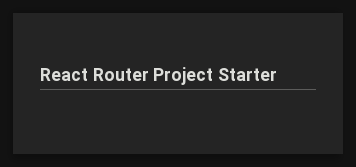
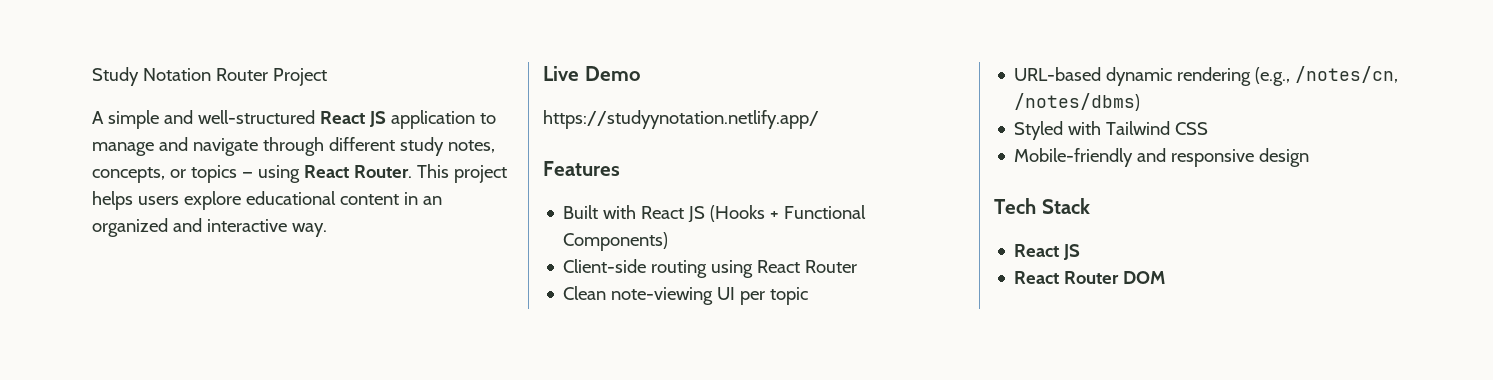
[40,67,278,85] React Router Project Starter -> [92,67,327,86] [92,110,496,129] [92,137,495,156] [92,164,507,183] [92,191,442,210] [92,218,327,237] [543,66,641,81] [543,110,819,129] [543,161,620,176] [563,205,867,223] [563,232,669,251] [563,259,858,278] [563,286,809,305] [1014,66,1399,86] [1014,93,1141,111] [1014,121,1209,140] [1014,148,1310,167] [994,198,1090,214] [1014,244,1081,260] [1014,271,1166,284] Study Notation Router Project // A simple and well-structured React JS application to manage and navigate through different study notes, concepts, or topics — using React Router. This project helps users explore educational content in an organized and interactive way. // Live Demo // https://studyynotation.netlify.app/ // Features // Built with React JS (Hooks + Functional Components) // Client-side routing using React Router // Clean note-viewing UI per topic // URL-based dynamic rendering (e.g., /notes/cn, /notes/dbms) // Styled with Tailwind CSS // Mobile-friendly and responsive design // Tech Stack // React JS // React Router DOM

